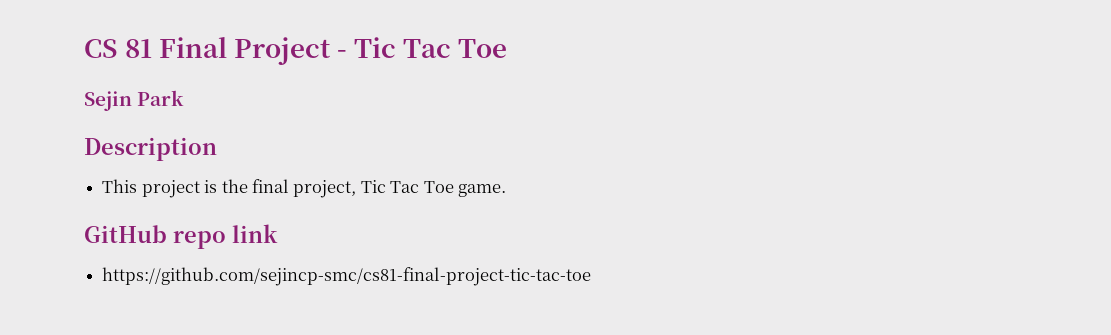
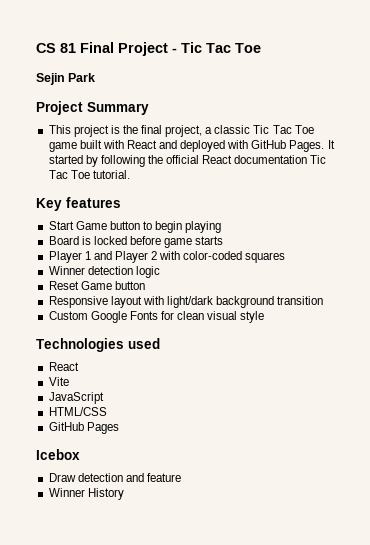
[84,137,217,161] Description -> [36,101,149,115] Project Summary
[360,180,507,197] [84,224,278,249] [102,267,592,286] Tic Tac Toe game. // GitHub repo link // https://github.com/sejincp-smc/cs81-final-project-tic-tac-toe -> [205,125,314,134] [48,140,335,152] [48,155,327,167] [48,170,130,179] [36,197,121,211] [48,221,222,233] [48,236,224,248] [48,251,286,263] [48,266,160,278] [48,281,145,290] [48,296,324,308] [48,311,265,323] [36,338,160,352] [48,362,79,371] [48,377,69,386] [48,392,104,404] [48,407,107,416] [48,422,119,434] [36,449,80,460] [48,473,181,482] [48,488,124,500] a classic Tic Tac Toe game built with React and deployed with GitHub Pages. It started by following the official React documentation Tic Tac Toe tutorial. // Key features // Start Game button to begin playing // Board is locked before game starts // Player 1 and Player 2 with color-coded squares // Winner detection logic // Reset Game button // Responsive layout with light/dark background transition // Custom Google Fonts for clean visual style // Technologies used // React // Vite // JavaScript // HTML/CSS // GitHub Pages // Icebox // Draw detection and feature // Winner History

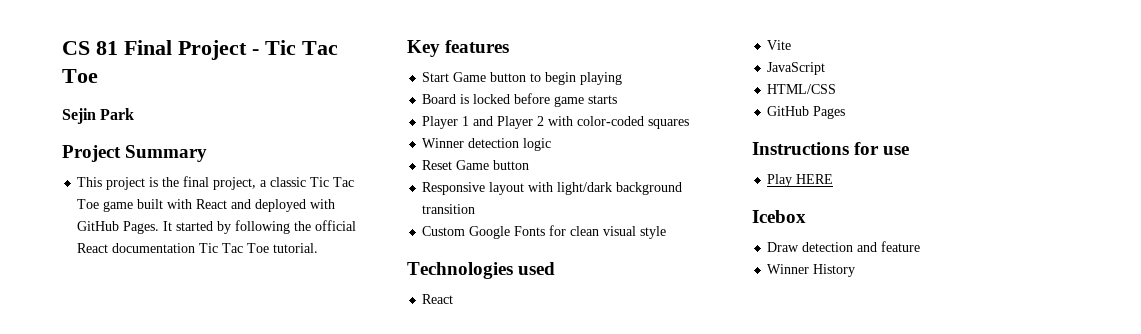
(119, 428) none -> [752,142,910,155] [767,174,834,187] // Instructions for use // Play HERE

